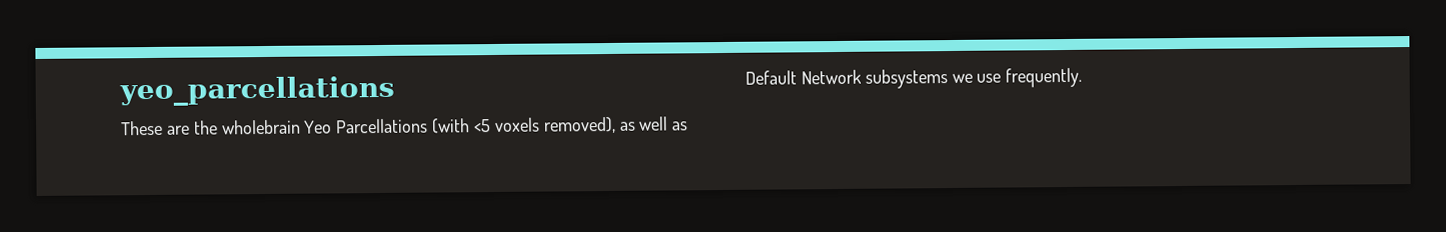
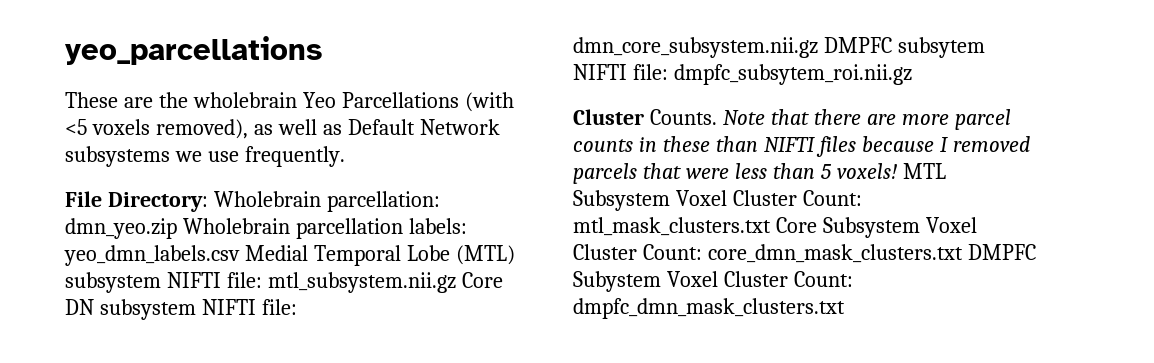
(1083, 77) none -> [65,191,440,212] [65,218,467,239] [64,245,515,266] [65,272,503,293] [65,299,297,320] [573,37,985,58] [573,64,912,85] [573,109,1011,130] [573,136,1030,157] [573,163,946,184] [573,190,862,211] [573,217,977,238] [573,244,1036,263] [573,271,853,292] [573,298,845,319] // File Directory: Wholebrain parcellation: dmn_yeo.zip Wholebrain parcellation labels: yeo_dmn_labels.csv Medial Temporal Lobe (MTL) subsystem NIFTI file: mtl_subsystem.nii.gz Core DN subsystem NIFTI file: dmn_core_subsystem.nii.gz DMPFC subsytem NIFTI file: dmpfc_subsytem_roi.nii.gz // Cluster Counts. Note that there are more parcel counts in these than NIFTI files because I removed parcels that were less than 5 voxels! MTL Subsystem Voxel Cluster Count: mtl_mask_clusters.txt Core Subsystem Voxel Cluster Count: core_dmn_mask_clusters.txt DMPFC Subystem Voxel Cluster Count: dmpfc_dmn_mask_clusters.txt

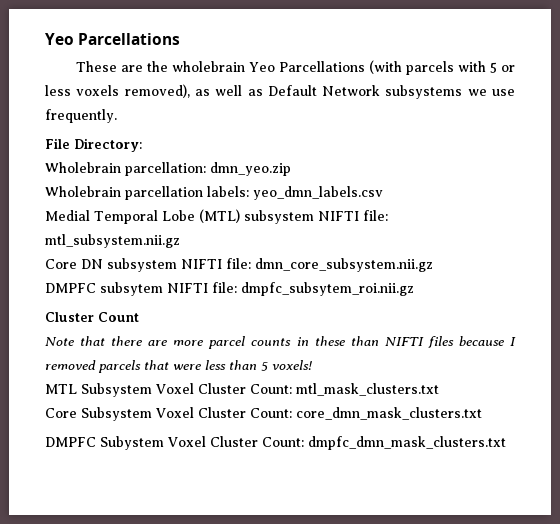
[65,36,323,65] yeo_parcellations -> [45,33,181,45] Yeo Parcellations
[65,119,87,135] <5 -> [405,61,516,75] [45,85,71,96] parcels with 5 or less
(208, 202) none -> (142, 145) //
(177, 228) none -> (291, 169) //
(240, 255) none -> (383, 193) //
(456, 282) none -> (180, 241) //
(818, 47) none -> (433, 265) //
[649,109,717,125] Counts. -> [98,312,139,322] Count //
(897, 171) none -> (312, 365) //
(771, 226) none -> (439, 389) //
(963, 253) none -> (482, 413) //

